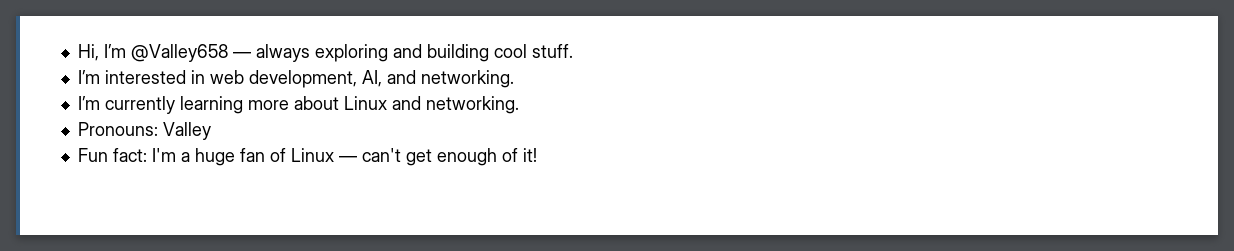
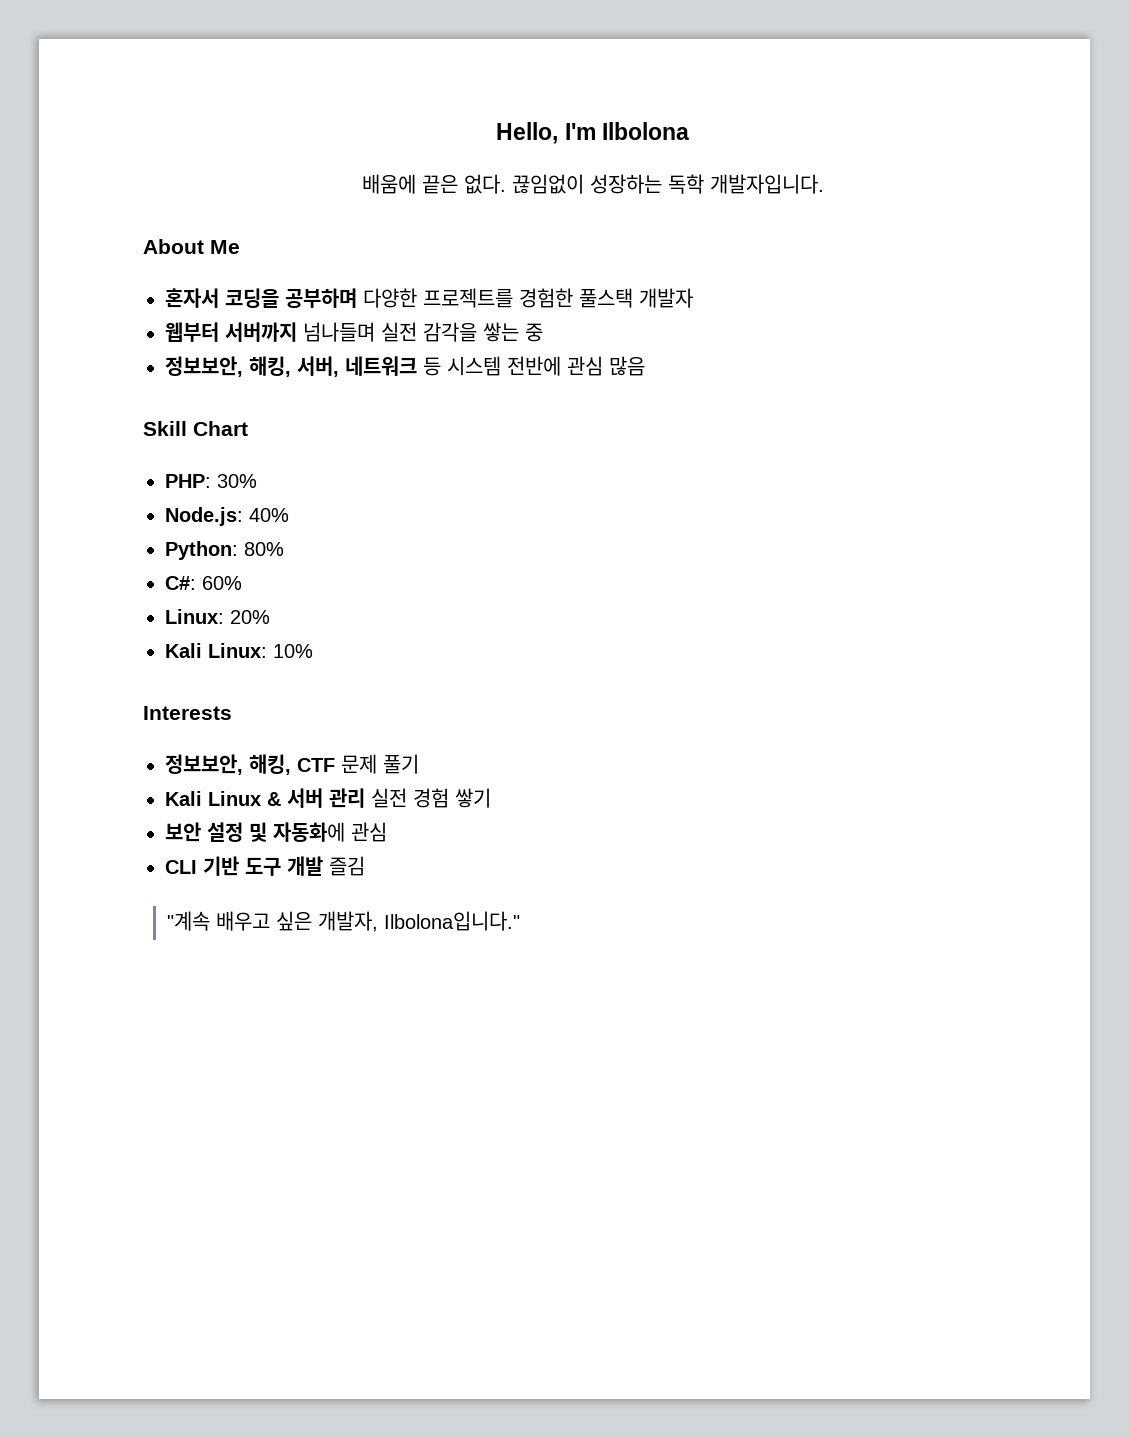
[77,44,573,62] [77,70,514,88] [77,96,519,114] [77,122,211,140] [77,148,537,166] Hi, I’m @Valley658 — always exploring and building cool stuff. // I’m interested in web development, AI, and networking. // I’m currently learning more about Linux and networking. // Pronouns: Valley // Fun fact: I'm a huge fan of Linux — can't get enough of it! -> [496,122,689,144] [361,174,824,194] [143,239,240,254] [165,288,693,308] [165,322,543,342] [165,356,645,377] [143,421,248,436] [165,474,257,488] [165,507,289,526] [165,541,284,560] [165,576,242,590] [165,609,270,624] [165,643,313,658] [143,706,232,720] [165,754,419,775] [165,788,491,808] [165,822,387,842] [165,856,365,876] [167,911,521,932] Hello, I'm Ilbolona // 배움에 끝은 없다. 끊임없이 성장하는 독학 개발자입니다. // About Me // 혼자서 코딩을 공부하며 다양한 프로젝트를 경험한 풀스택 개발자 // 웹부터 서버까지 넘나들며 실전 감각을 쌓는 중 // 정보보안, 해킹, 서버, 네트워크 등 시스템 전반에 관심 많음 // Skill Chart // PHP: 30% // Node.js: 40% // Python: 80% // C#: 60% // Linux: 20% // Kali Linux: 10% // Interests // 정보보안, 해킹, CTF 문제 풀기 // Kali Linux & 서버 관리 실전 경험 쌓기 // 보안 설정 및 자동화에 관심 // CLI 기반 도구 개발 즐김 // "계속 배우고 싶은 개발자, Ilbolona입니다."

